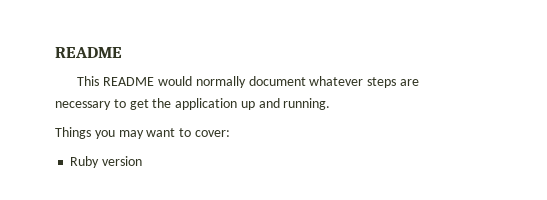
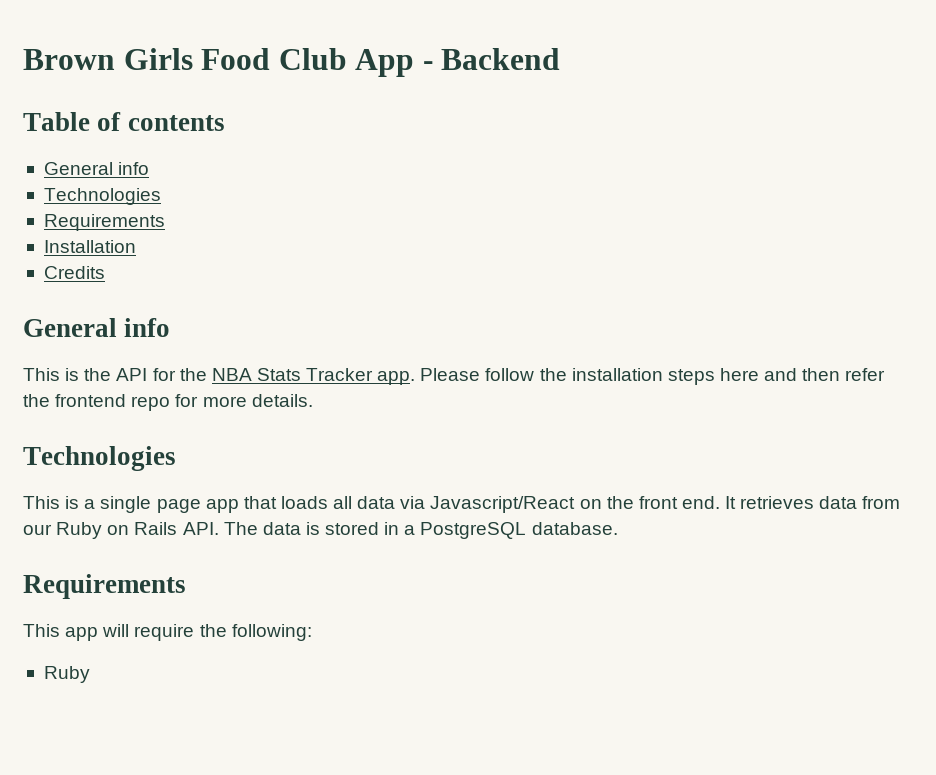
[55,47,122,58] [77,76,419,88] [55,98,331,110] [55,127,230,139] [70,156,143,168] README // This README would normally document whatever steps are necessary to get the application up and running. // Things you may want to cover: // Ruby version -> [23,48,561,77] [23,112,225,131] [43,162,150,175] [43,188,161,205] [43,214,165,231] [43,240,136,253] [43,266,105,279] [23,318,171,337] [23,368,886,385] [23,394,313,411] [23,446,176,471] [23,496,901,513] [23,522,618,539] [23,574,186,599] [23,624,312,641] [43,666,90,683] Brown Girls Food Club App - Backend // Table of contents // General info // Technologies // Requirements // Installation // Credits // General info // This is the API for the NBA Stats Tracker app. Please follow the installation steps here and then refer the frontend repo for more details. // Technologies // This is a single page app that loads all data via Javascript/React on the front end. It retrieves data from our Ruby on Rails API. The data is stored in a PostgreSQL database. // Requirements // This app will require the following: // Ruby

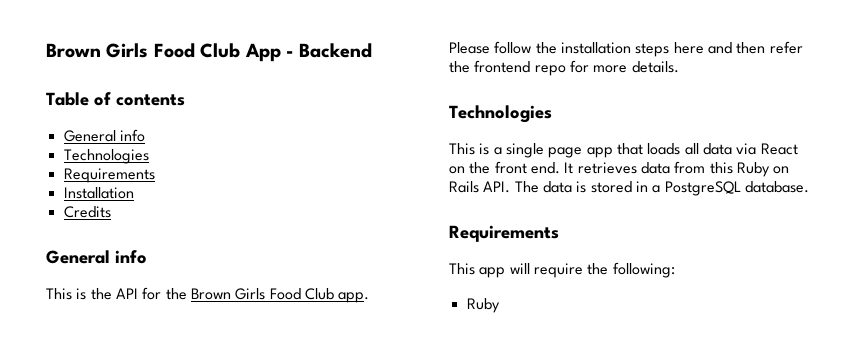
[211,368,374,381] NBA Stats Tracker -> [190,288,334,300] Brown Girls Food Club
[430,496,576,513] Javascript/React -> [760,143,798,155] React
[23,524,52,535] our -> [709,162,733,174] this

